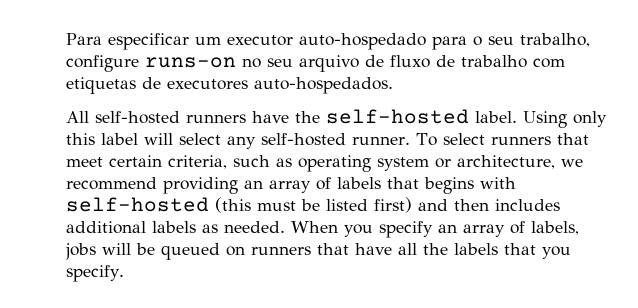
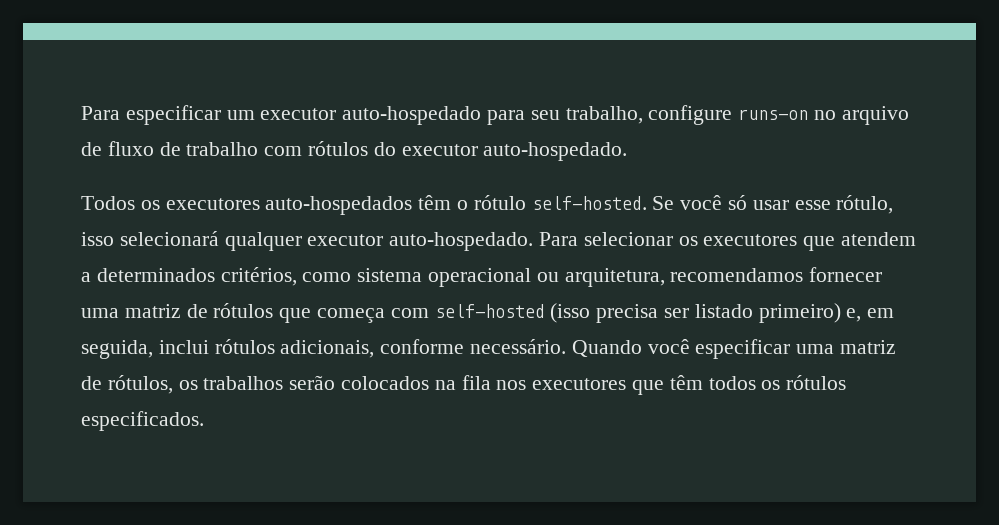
[473,36,482,46] o -> (526, 117) none
[267,58,293,67] seu -> (837, 115) none
[66,77,393,94] [66,109,607,128] [66,133,589,149] [66,155,583,172] [66,177,516,194] [66,197,560,213] [66,221,579,238] [65,243,571,260] [66,265,124,282] etiquetas de executores auto-hospedados. // All self-hosted runners have the self-hosted label. Using only this label will select any self-hosted runner. To select runners that meet certain criteria, such as operating system or architecture, we recommend providing an array of labels that begins with self-hosted (this must be listed first) and then includes additional labels as needed. When you specify an array of labels, jobs will be queued on runners that have all the labels that you specify. -> [308,141,628,161] [81,195,894,215] [81,231,917,251] [81,267,883,287] [81,303,895,323] [81,339,897,359] [81,375,847,395] [81,411,204,431] rótulos do executor auto-hospedado. // Todos os executores auto-hospedados têm o rótulo self-hosted. Se você só usar esse rótulo, isso selecionará qualquer executor auto-hospedado. Para selecionar os executores que atendem a determinados critérios, como sistema operacional ou arquitetura, recomendamos fornecer uma matriz de rótulos que começa com self-hosted (isso precisa ser listado primeiro) e, em seguida, inclui rótulos adicionais, conforme necessário. Quando você especificar uma matriz de rótulos, os trabalhos serão colocados na fila nos executores que têm todos os rótulos especificados.

